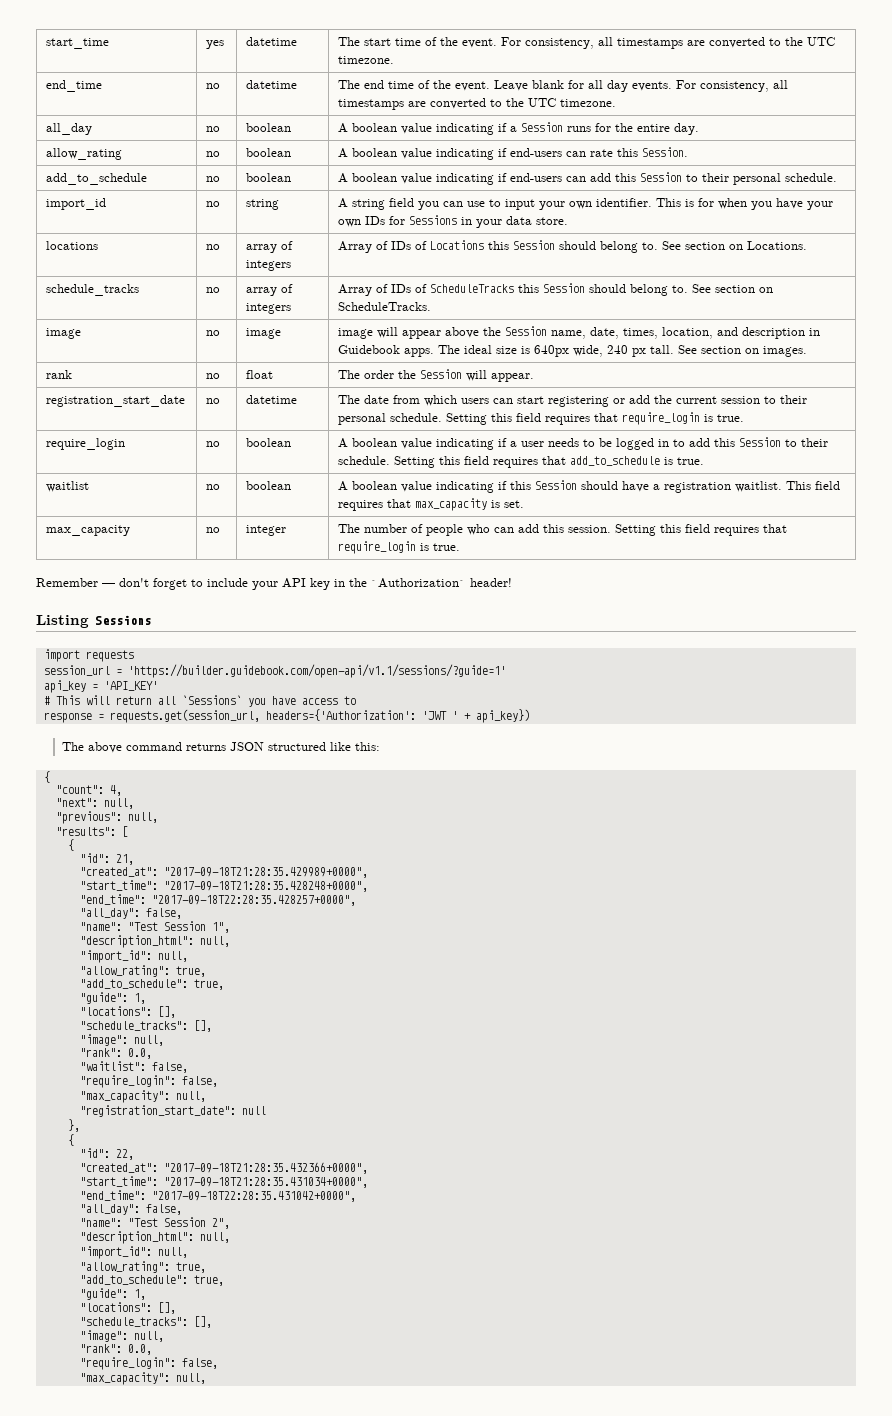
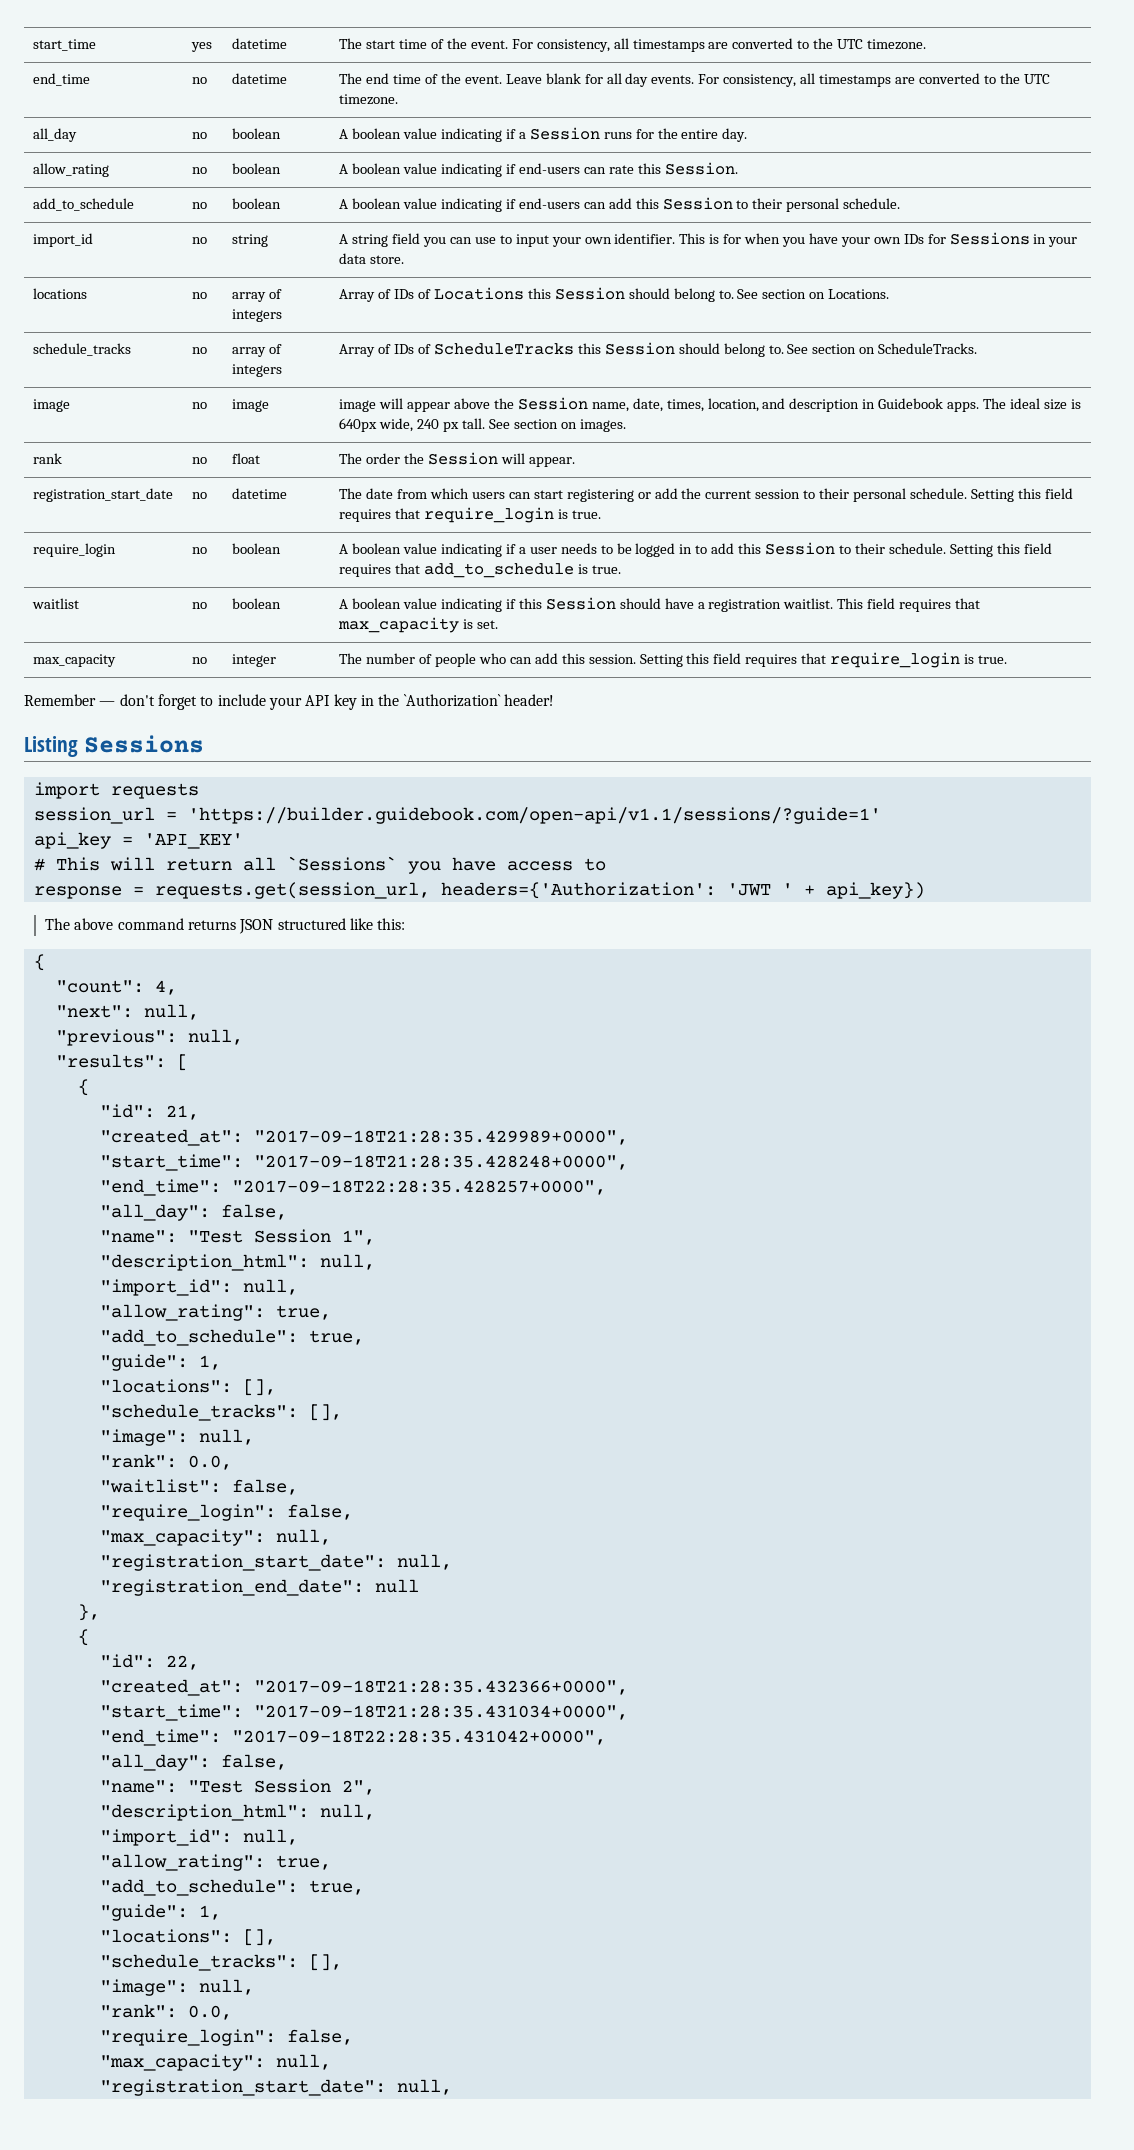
(236, 1111) none -> [396,1554,452,1570] [99,1579,364,1596] null, // "registration_end_date":
(206, 1378) none -> [99,2079,452,2096] // "registration_start_date": null,

